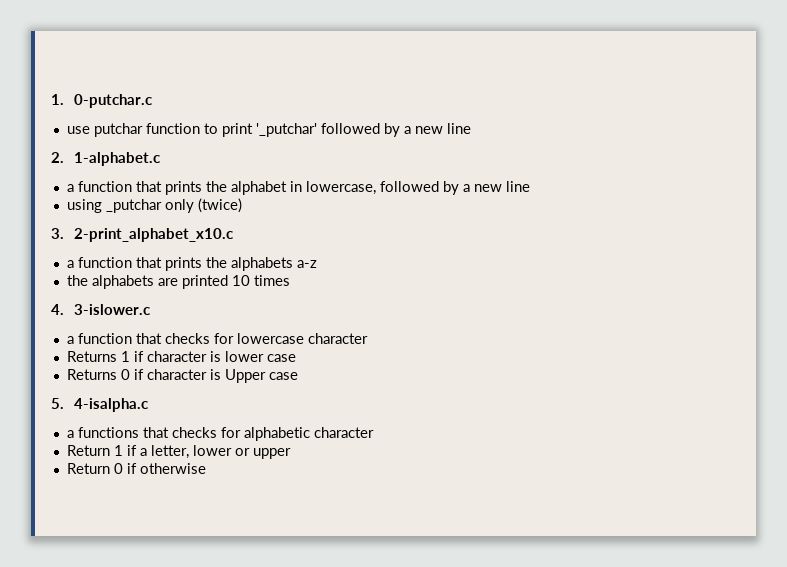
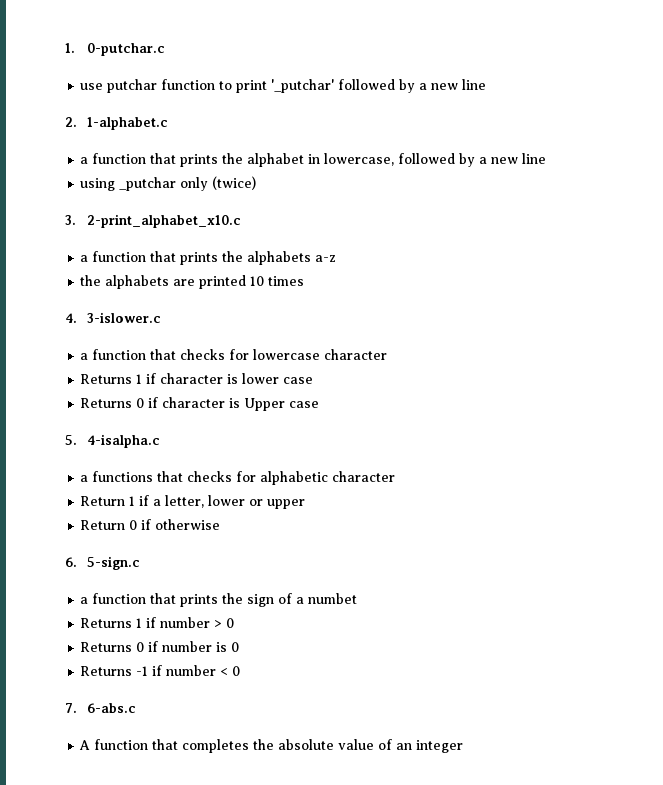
(206, 468) none -> [65,556,141,570] [80,593,358,607] [80,617,235,628] [80,641,240,652] [80,665,241,676] [65,703,137,713] [79,739,464,753] // 6. 5-sign.c // a function that prints the sign of a numbet // Returns 1 if number > 0 // Returns 0 if number is 0 // Returns -1 if number < 0 // 7. 6-abs.c // A function that completes the absolute value of an integer

